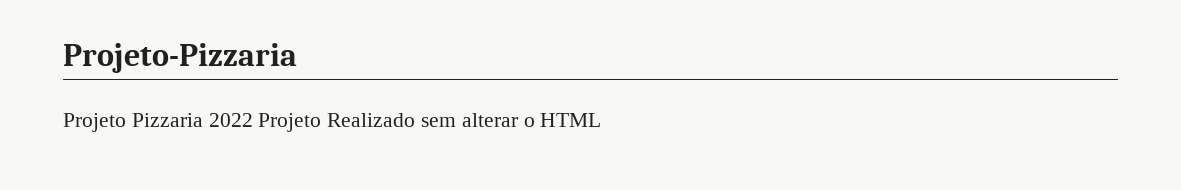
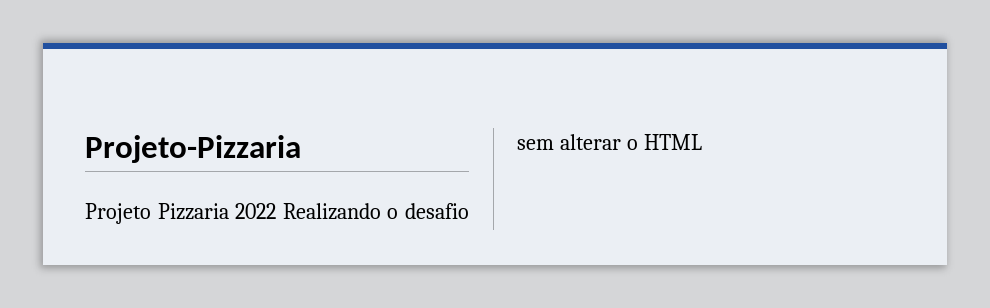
[258,113,416,132] Projeto Realizado -> [282,203,470,220] Realizando o desafio

